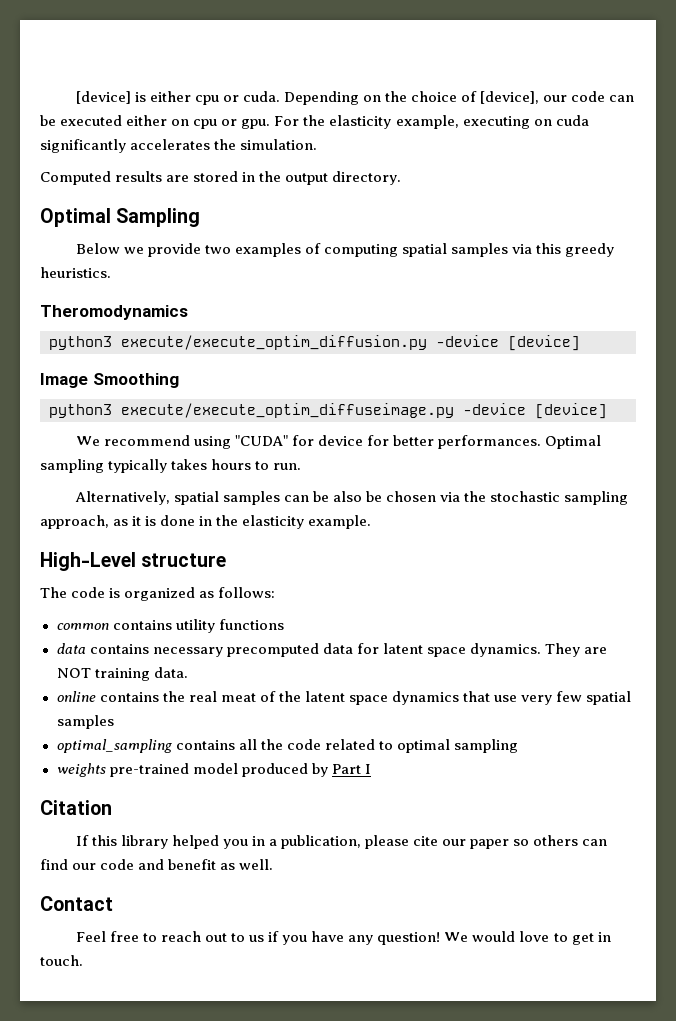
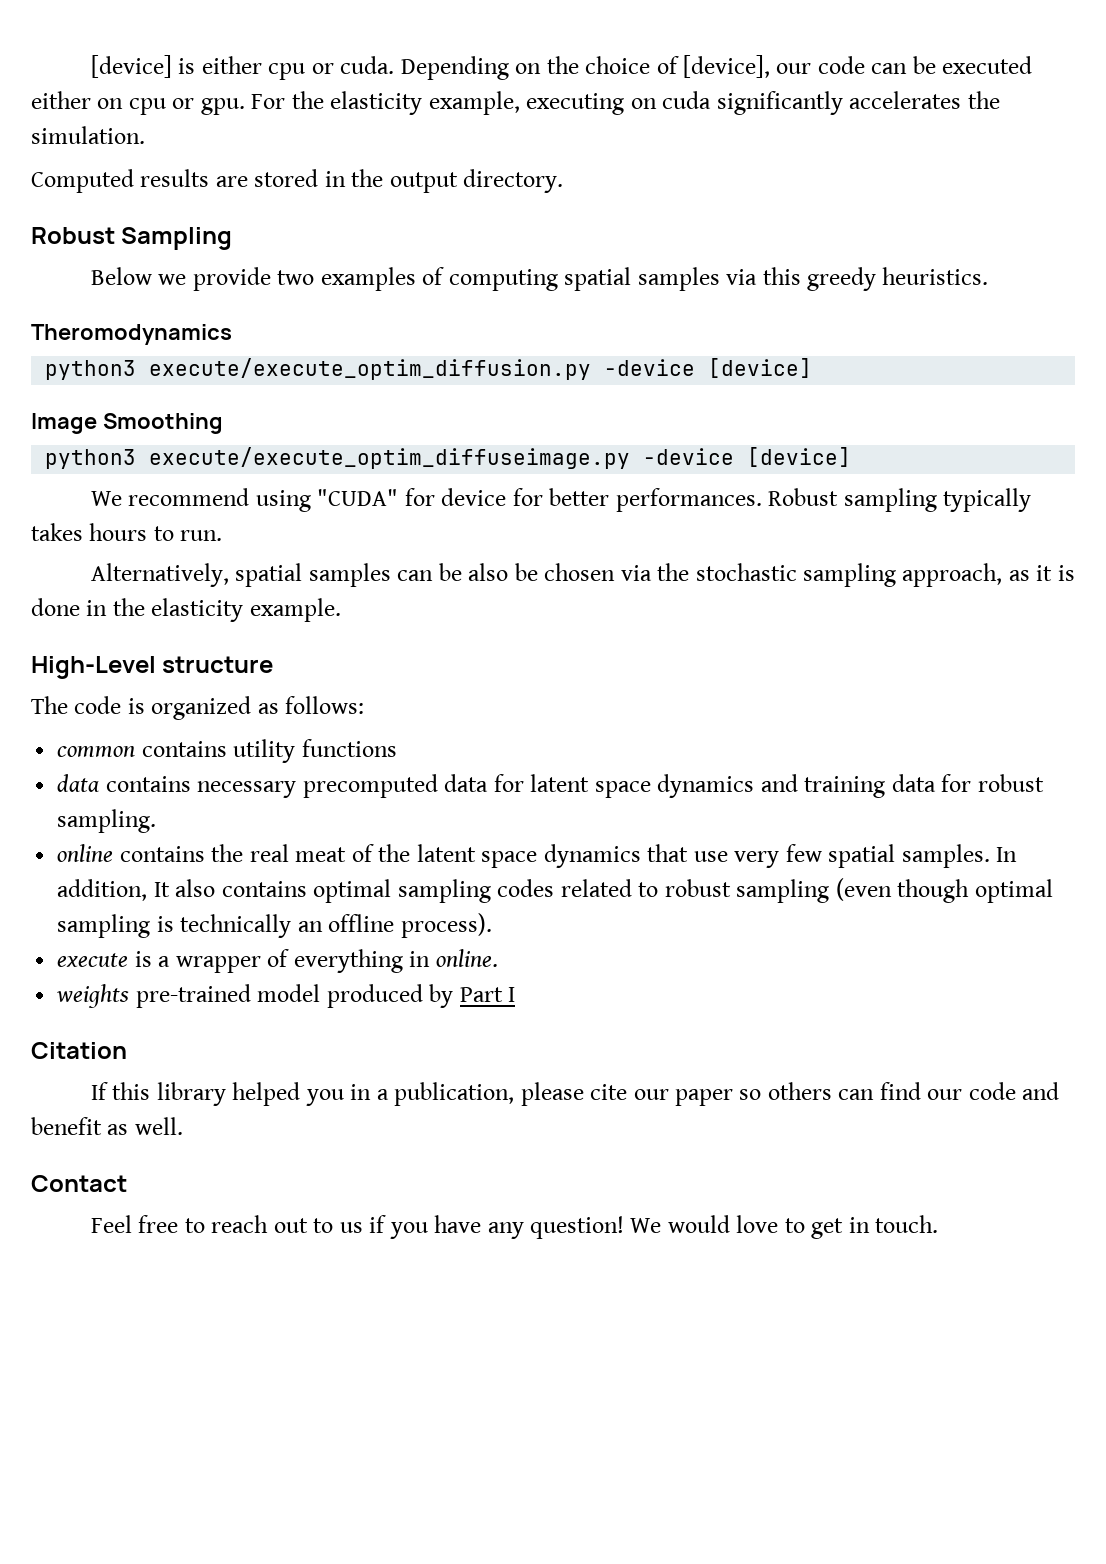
[40,208,111,227] Optimal -> [31,227,115,244] Robust
[545,435,602,449] Optimal -> [768,488,839,506] Robust
[469,643,607,657] [56,667,188,681] dynamics. They are NOT training data. -> [657,774,1044,798] [57,809,157,833] dynamics and training data for robust sampling.
[56,715,114,729] [56,739,518,753] samples // optimal_sampling contains all the code related to optimal sampling -> [901,844,1018,868] [57,878,1053,903] [57,913,492,938] [57,949,498,973] samples. In addition, It also contains optimal sampling codes related to robust sampling (even though optimal sampling is technically an offline process). // execute is a wrapper of everything in online.

